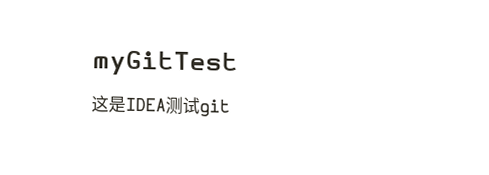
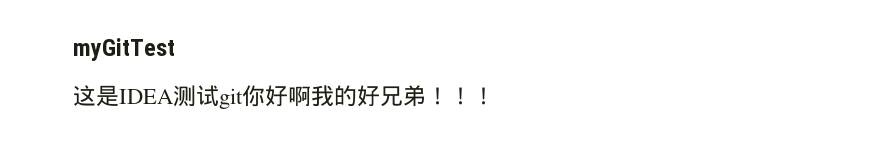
(230, 108) none -> [242,85,495,107] 你好啊我的好兄弟！！！

